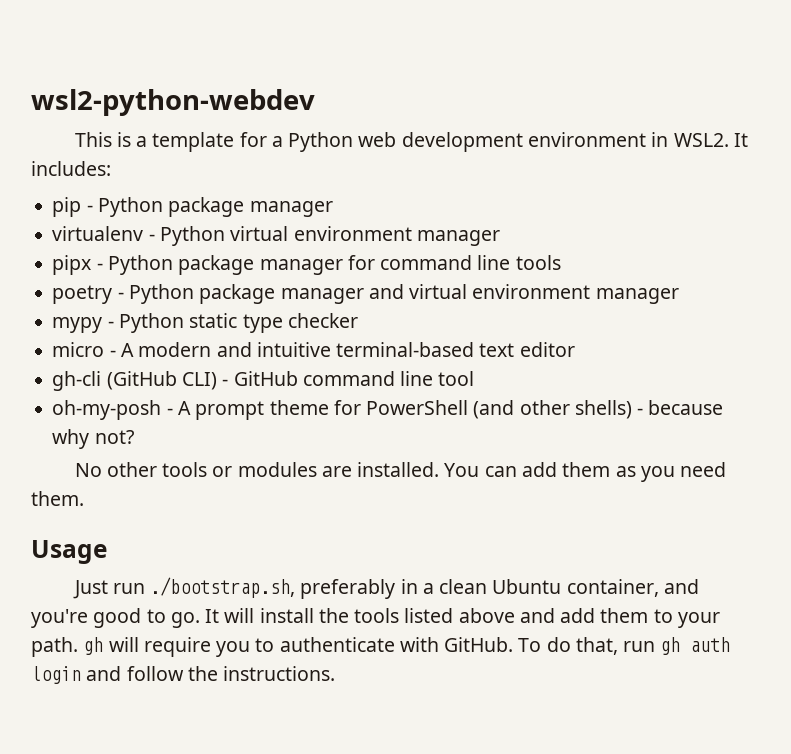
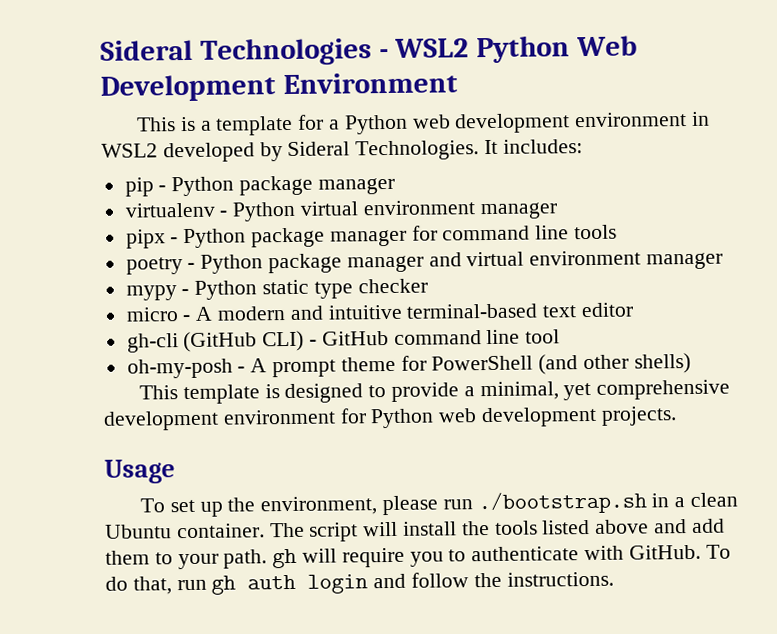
[31,89,315,116] wsl2-python-webdev -> [100,35,638,66] [100,72,458,102] Sideral Technologies - WSL2 Python Web Development Environment
[673,133,729,147] WSL2. -> [101,140,480,163] WSL2 developed by Sideral Technologies.
[637,400,724,415] [52,429,134,449] [74,462,727,482] [31,491,84,506] [31,540,107,564] [72,577,699,599] [31,608,220,628] - because why not? // No other tools or modules are installed. You can add them as you need them. // Usage // Just run ./bootstrap.sh, preferably in a clean Ubuntu container, and you're good to go. It -> [138,379,731,405] [103,406,677,431] [104,459,175,484] [139,491,739,517] [105,522,359,542] // This template is designed to provide a minimal, yet comprehensive development environment for Python web development projects. // Usage // To set up the environment, please run ./bootstrap.sh in a clean Ubuntu container. The script

